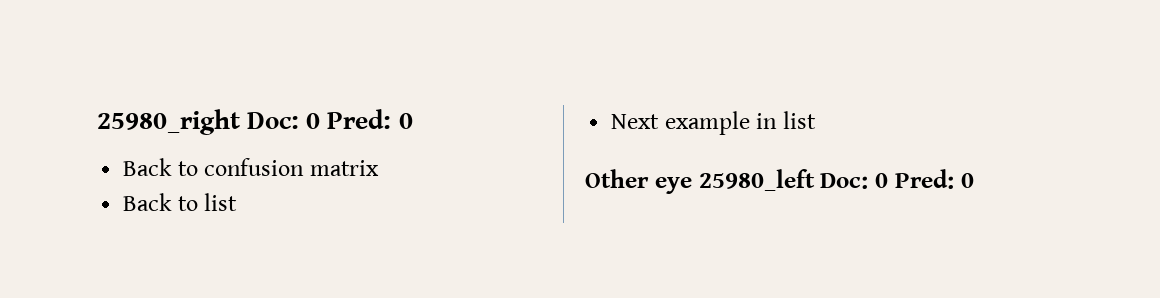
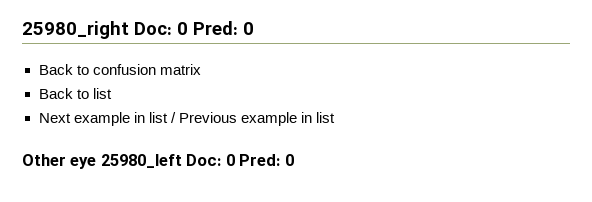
(816, 120) none -> [170,112,335,126] / Previous example in list

